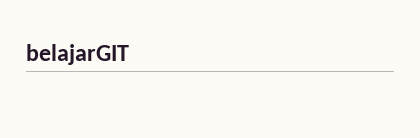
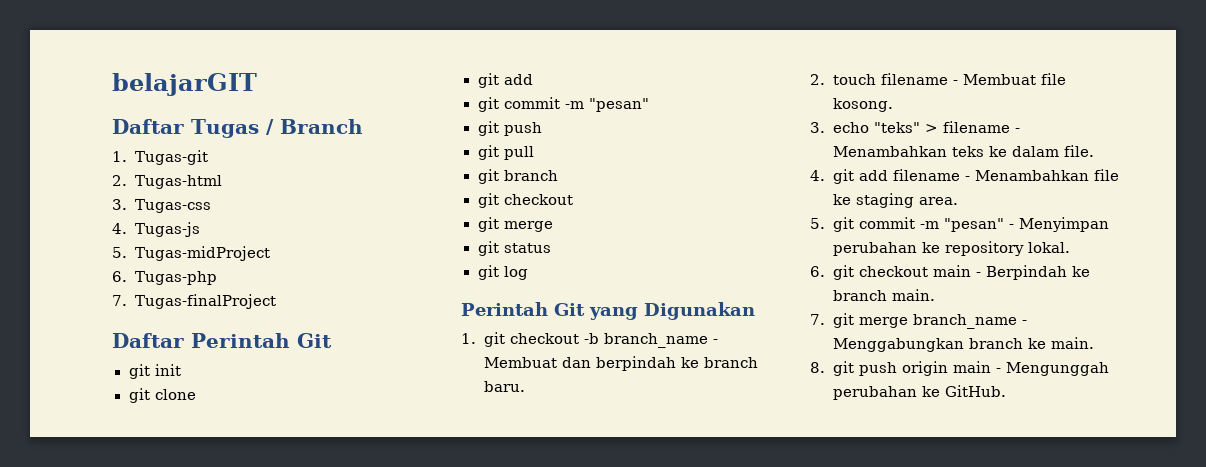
(129, 54) none -> [112,119,363,138] [112,150,208,165] [112,175,222,189] [112,199,211,213] [112,222,200,237] [112,246,270,261] [112,271,217,285] [112,294,276,309] [112,333,332,348] [128,364,181,379] [128,388,196,403] [477,73,533,88] [477,97,649,112] [477,121,542,136] [477,145,534,160] [477,169,558,184] [477,193,573,208] [477,217,553,232] [477,241,551,256] [477,265,528,280] [461,302,755,320] [461,332,718,348] [483,356,758,371] [483,381,525,392] [810,73,1066,85] [832,98,893,112] [810,121,1020,133] [832,145,1094,157] [810,169,1119,184] [832,193,958,208] [810,217,1109,232] [832,241,1070,256] [810,265,1090,280] [832,289,935,301] [810,313,1027,329] [832,337,1094,352] [810,361,1109,376] [832,385,1006,400] // Daftar Tugas / Branch // 1. Tugas-git // 2. Tugas-html // 3. Tugas-css // 4. Tugas-js // 5. Tugas-midProject // 6. Tugas-php // 7. Tugas-finalProject // Daftar Perintah Git // git init // git clone // git add // git commit -m "pesan" // git push // git pull // git branch // git checkout // git merge // git status // git log // Perintah Git yang Digunakan // 1. git checkout -b branch_name - Membuat dan berpindah ke branch baru. // 2. touch filename - Membuat file kosong. // 3. echo "teks" > filename - Menambahkan teks ke dalam file. // 4. git add filename - Menambahkan file ke staging area. // 5. git commit -m "pesan" - Menyimpan perubahan ke repository lokal. // 6. git checkout main - Berpindah ke branch main. // 7. git merge branch_name - Menggabungkan branch ke main. // 8. git push origin main - Mengunggah perubahan ke GitHub.

